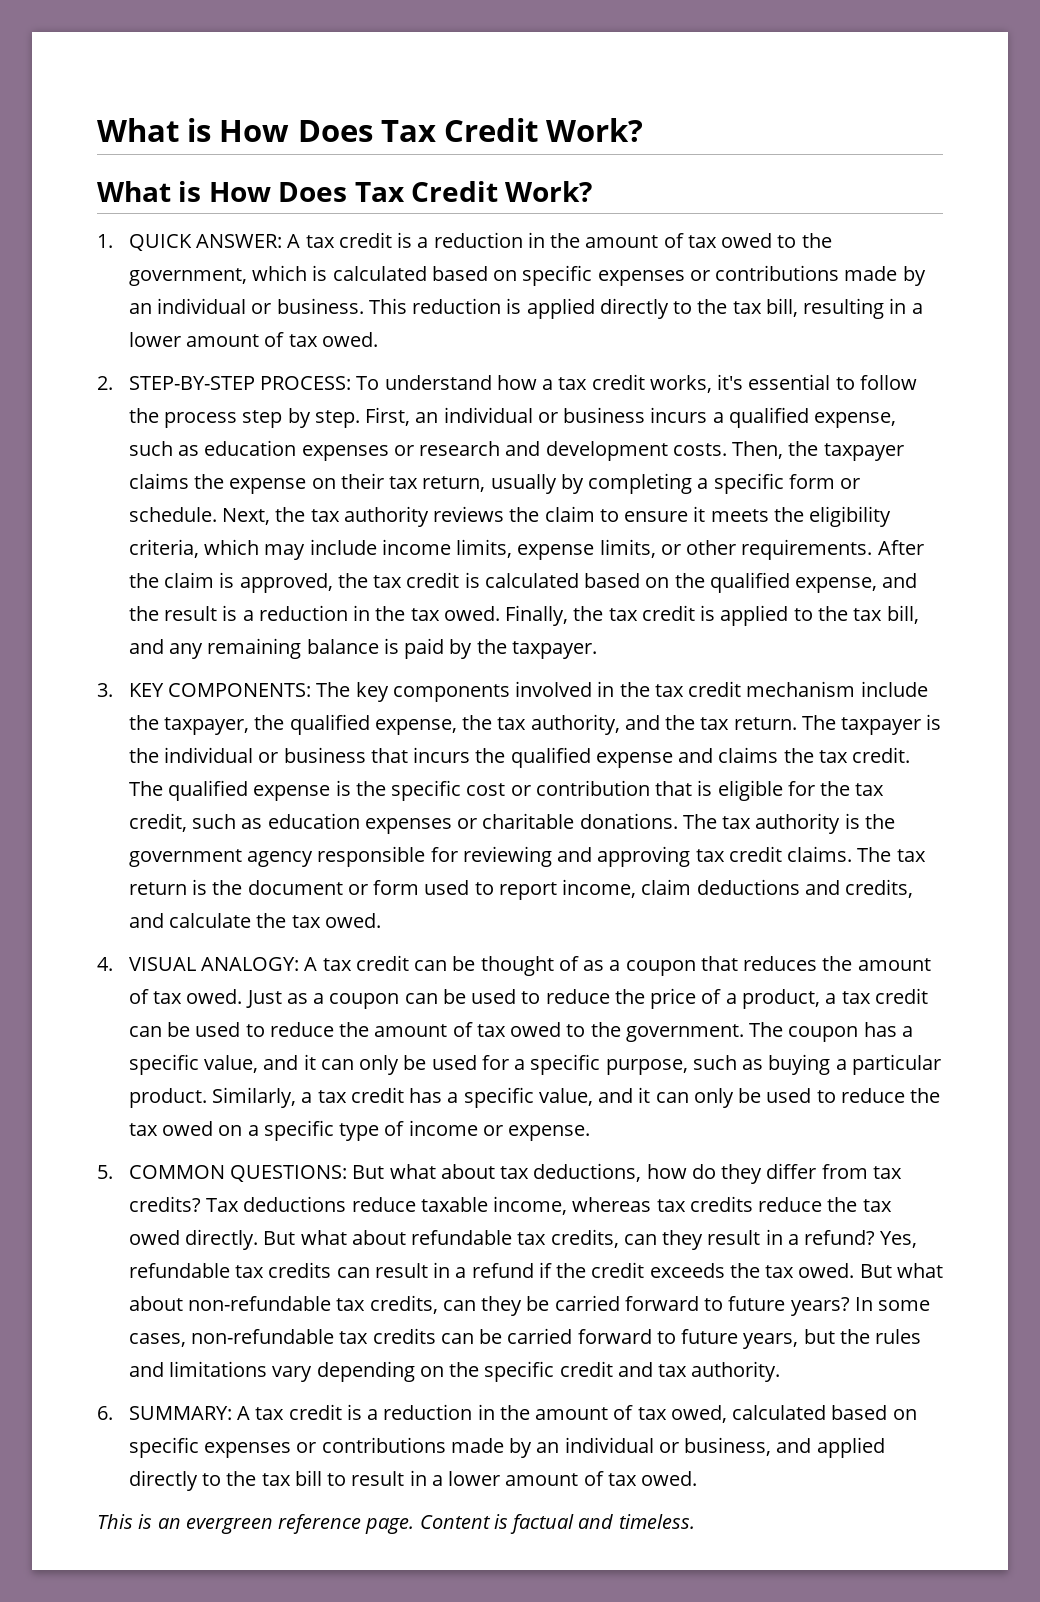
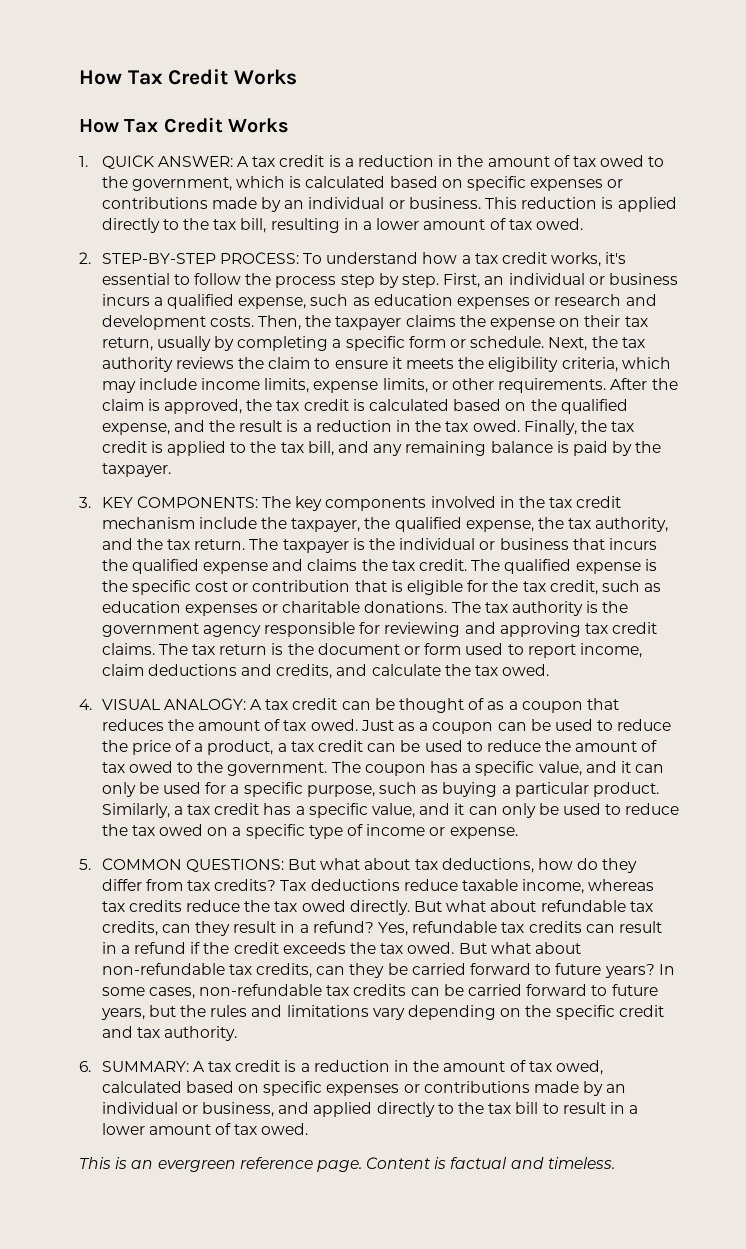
[97,118,644,142] [97,181,593,202] What is How Does Tax Credit Work? // What is How Does Tax Credit Work? -> [79,69,298,85] [79,117,290,133] How Tax Credit Works // How Tax Credit Works

